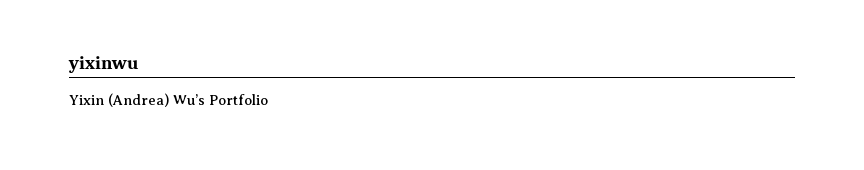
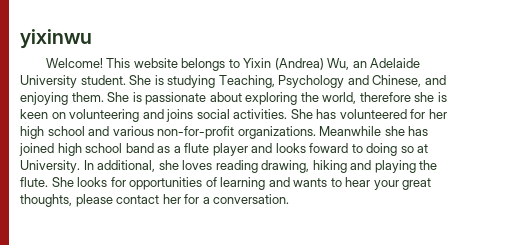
[69,93,268,107] Yixin (Andrea) Wu’s Portfolio -> [45,58,421,71] [20,75,446,88] [20,92,447,105] [20,109,447,122] [20,126,429,139] [19,143,429,156] [20,160,438,173] [20,177,432,190] [20,194,290,207] Welcome! This website belongs to Yixin (Andrea) Wu, an Adelaide University student. She is studying Teaching, Psychology and Chinese, and enjoying them. She is passionate about exploring the world, therefore she is keen on volunteering and joins social activities. She has volunteered for her high school and various non-for-profit organizations. Meanwhile she has joined high school band as a flute player and looks foward to doing so at University. In additional, she loves reading drawing, hiking and playing the flute. She looks for opportunities of learning and wants to hear your great thoughts, please contact her for a conversation.

